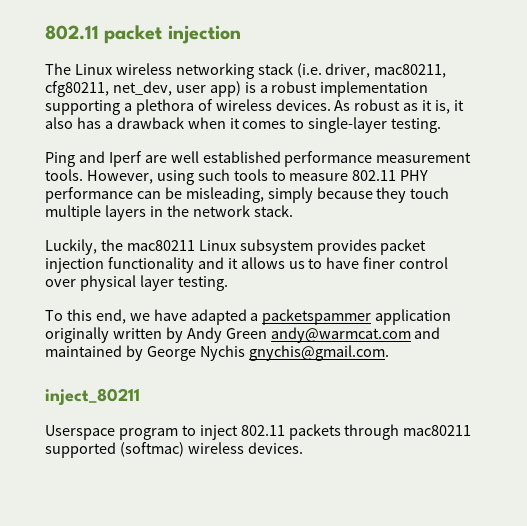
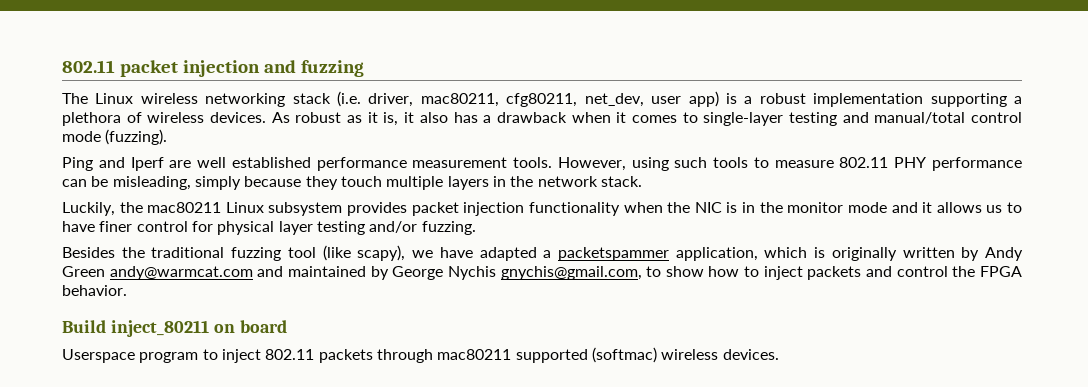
(241, 34) none -> [263,60,364,77] and fuzzing
[391,118,442,133] testing. -> [788,112,1022,126] [62,129,168,145] testing and manual/total control mode (fuzzing).
(194, 265) none -> [623,202,887,213] when the NIC is in the monitor mode
[45,279,76,287] over -> [191,221,213,232] for
[177,276,228,291] [45,309,126,324] testing. // To this end, -> [316,221,476,235] [62,245,406,261] testing and/or fuzzing. // Besides the traditional fuzzing tool (like scapy),
[375,309,452,325] application -> [675,247,826,261] application, which is
[248,345,389,361] gnychis@gmail.com. // -> [500,266,1022,280] [62,285,127,296] [62,320,106,333] gnychis@gmail.com, to show how to inject packets and control the FPGA behavior. // Build
(140, 396) none -> [213,320,287,333] on board

